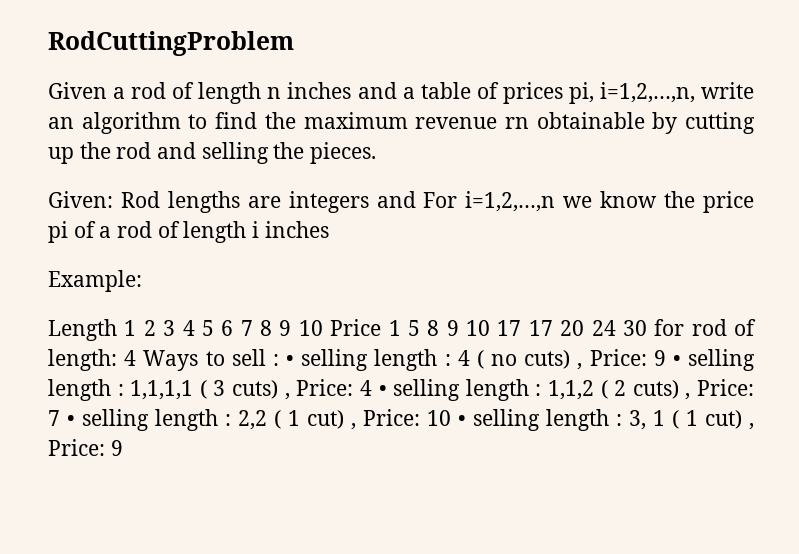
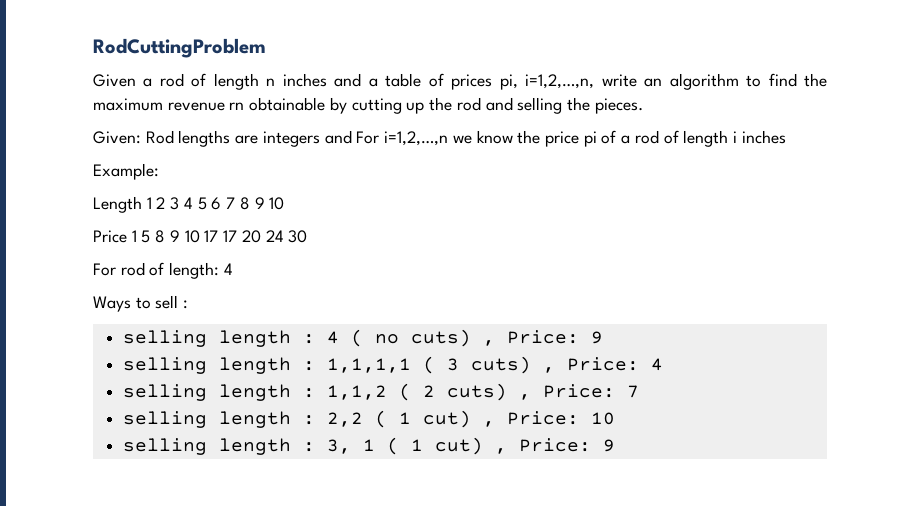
(323, 328) none -> (285, 203) //
[654,319,685,336] for -> [93,263,116,276] // For
(137, 358) none -> (233, 269) //
[285,355,294,366] • -> (189, 304) //
[672,355,681,366] • -> (603, 337) //
[378,385,387,396] • -> (663, 364) //
[67,415,75,426] • -> (639, 391) //
[458,415,466,426] • -> (615, 418) //

